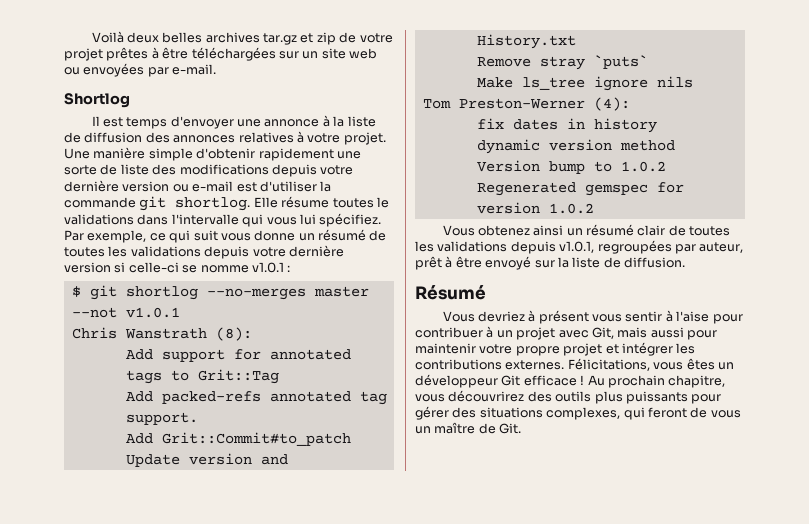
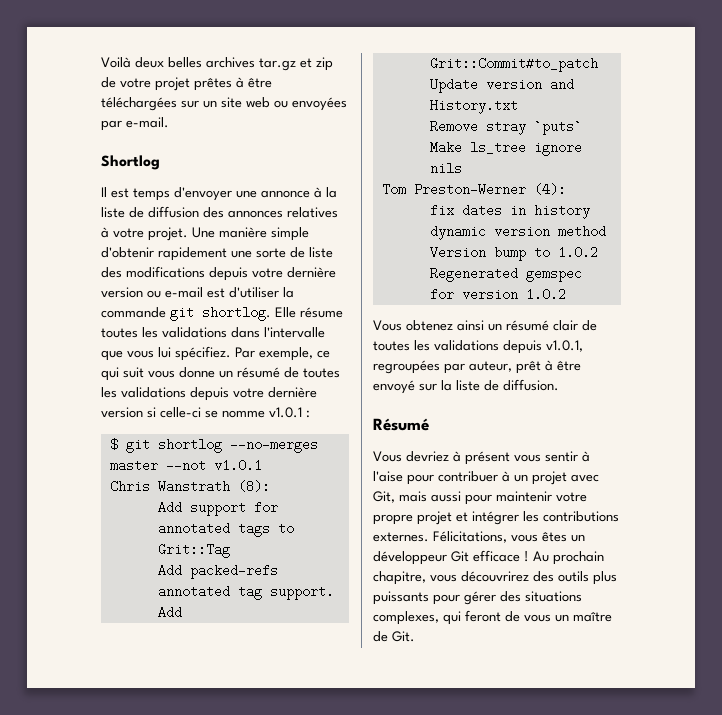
[376,197,389,208] le -> [142,327,158,338] les
[242,214,264,227] qui -> [101,350,123,361] que

